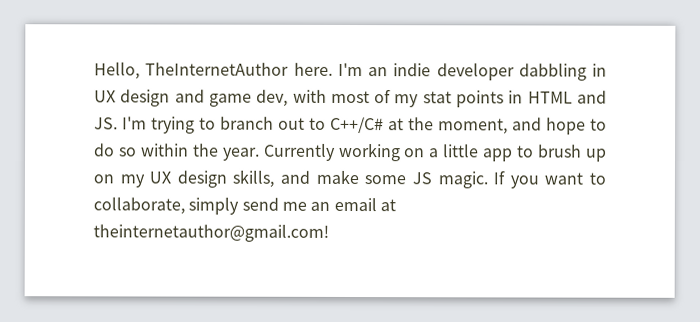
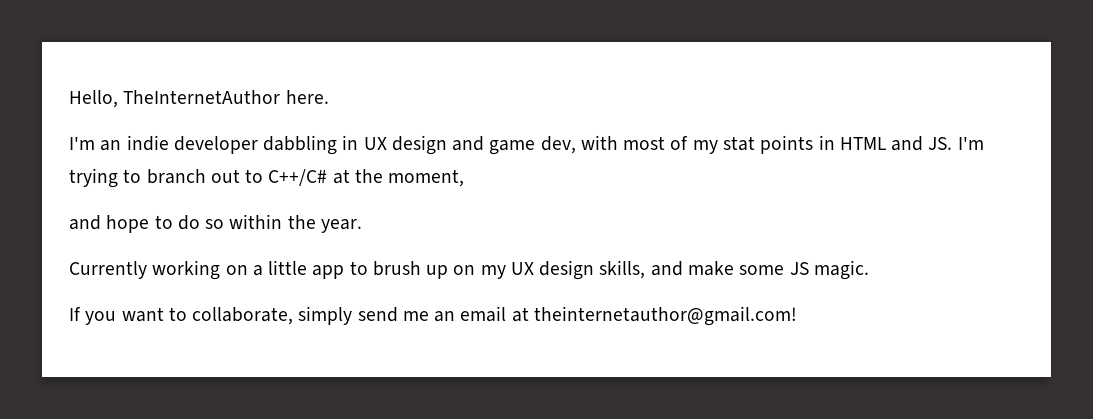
(333, 69) none -> (329, 97) //
(508, 126) none -> (465, 178) //
(260, 154) none -> (362, 226) //
(488, 180) none -> (869, 270) //

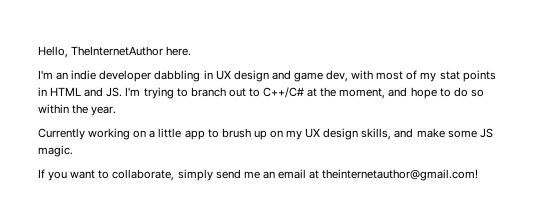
(465, 178) // -> (386, 93) none

